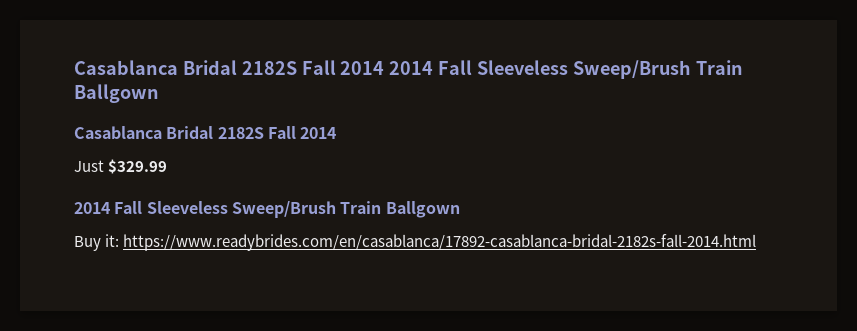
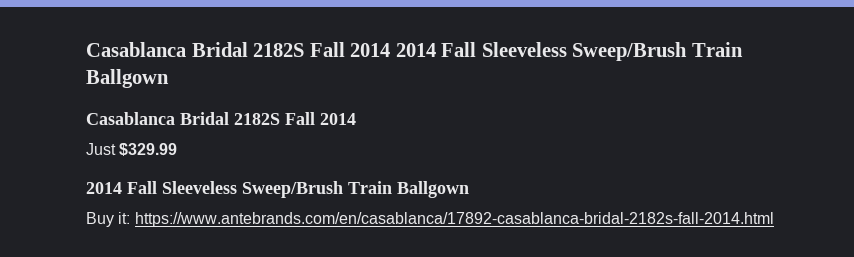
[123,234,757,251] https://www.readybrides.com/en/casablanca/17892-casablanca-bridal-2182s-fall-2014.html -> [134,212,774,227] https://www.antebrands.com/en/casablanca/17892-casablanca-bridal-2182s-fall-2014.html

